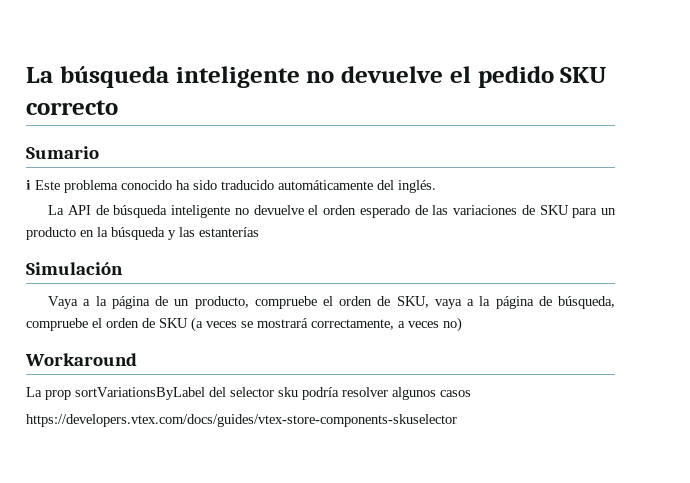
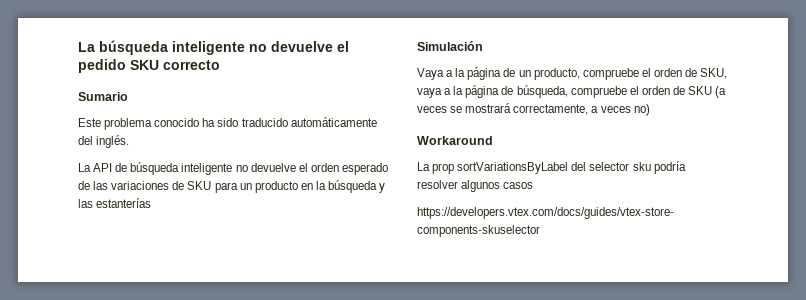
[26,179,31,190] ℹ -> (128, 96) none

